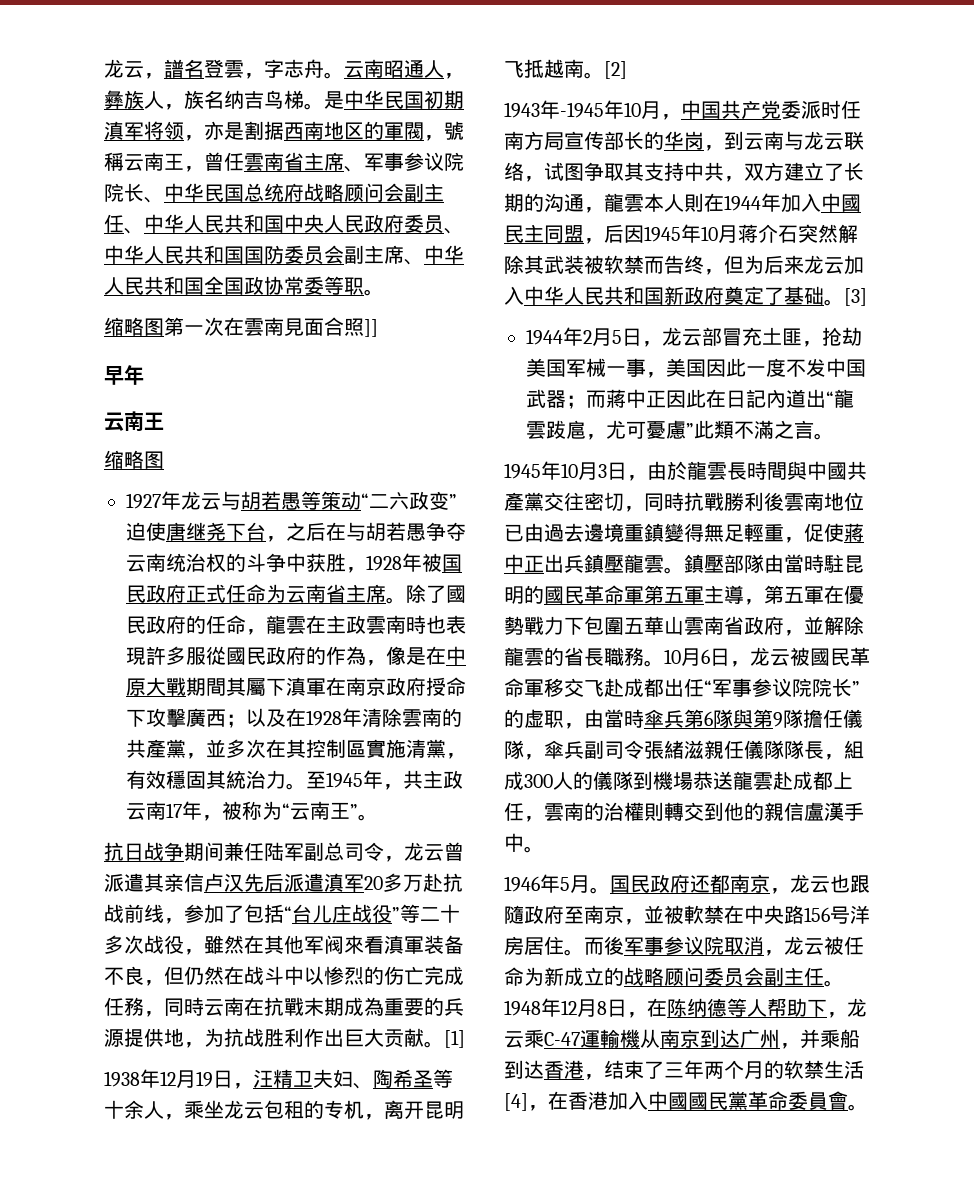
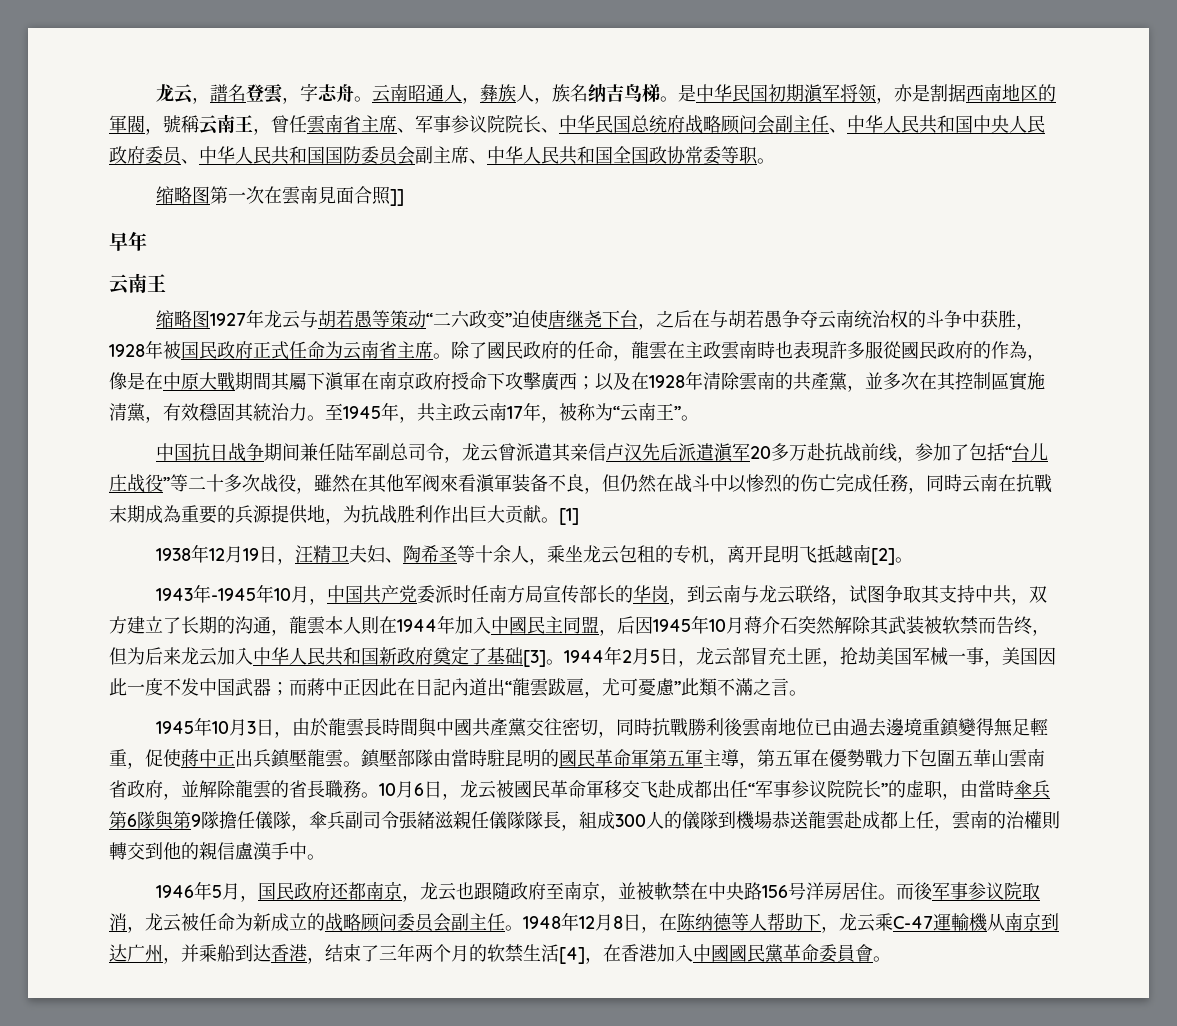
(164, 460) // -> (210, 319) none
(378, 817) none -> [155,443,192,461] 中国
[584,61,627,79] 。[2] -> [870,548,913,565] [2]。
[824,288,867,306] 。[3] // -> [523,650,564,667] [3]。
[590,887,610,894] 。 -> [239,895,258,902] ，

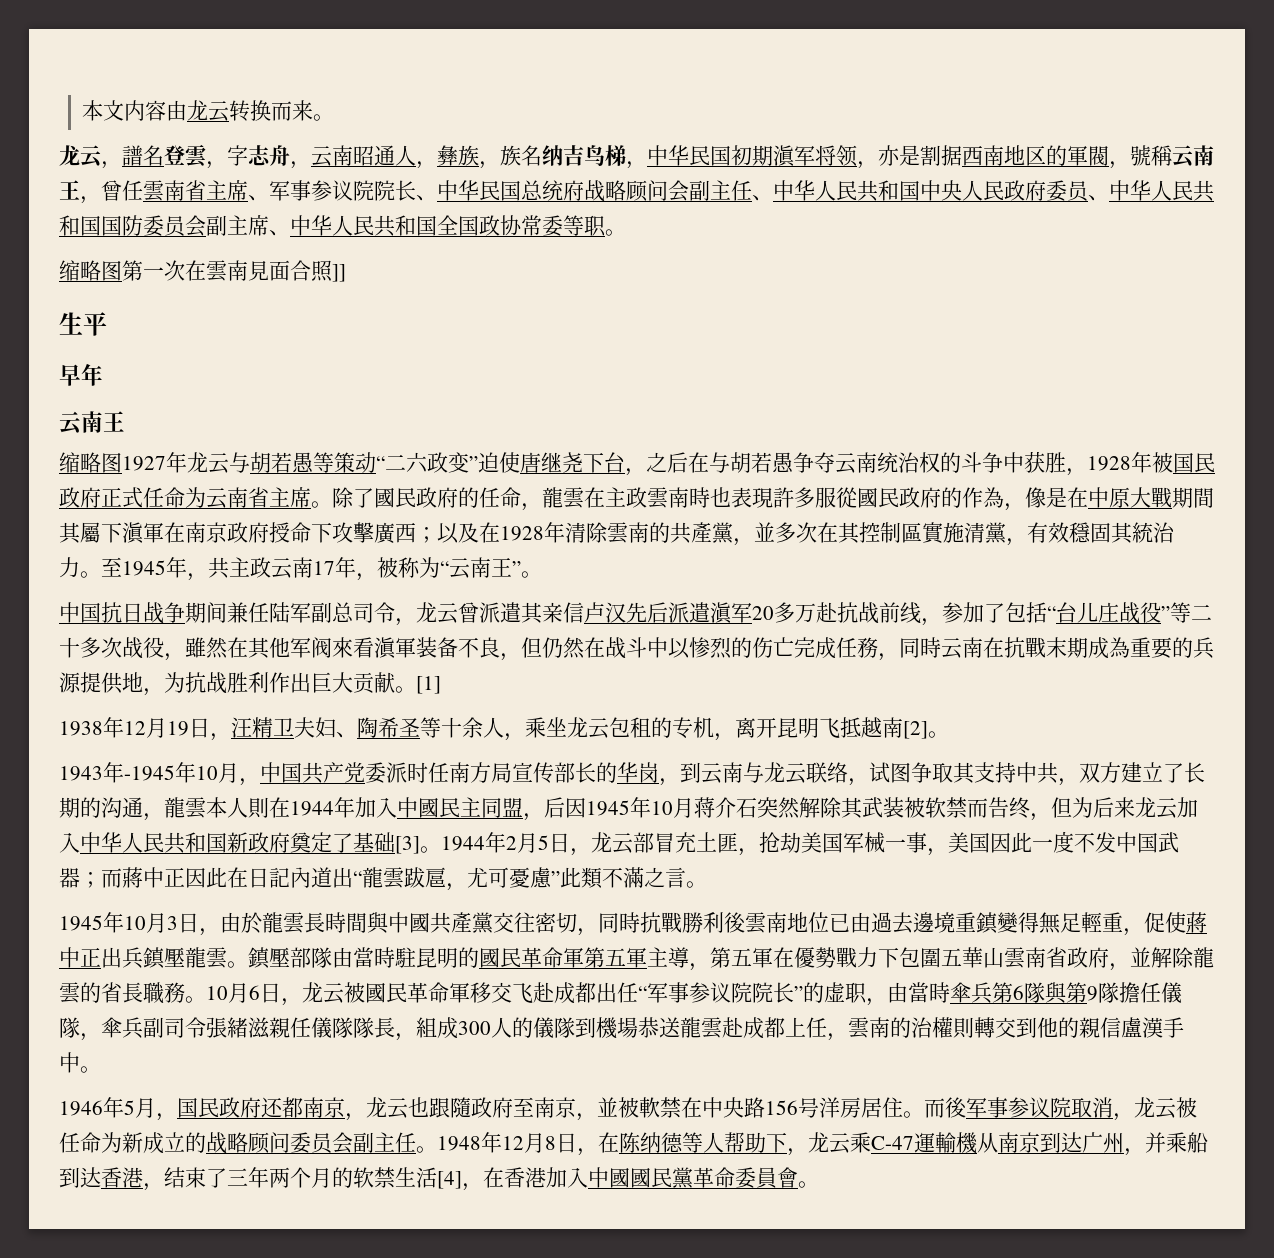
(155, 93) none -> [82,100,335,122] 本文内容由龙云转换而来。 //
[353,96,372,102] 。 -> [290,161,311,169] ，
[515,84,534,102] 人 -> (479, 155) none
[659,84,696,102] 。是 -> [626,161,647,169] ，
(404, 197) none -> [59,312,107,336] // 生平

